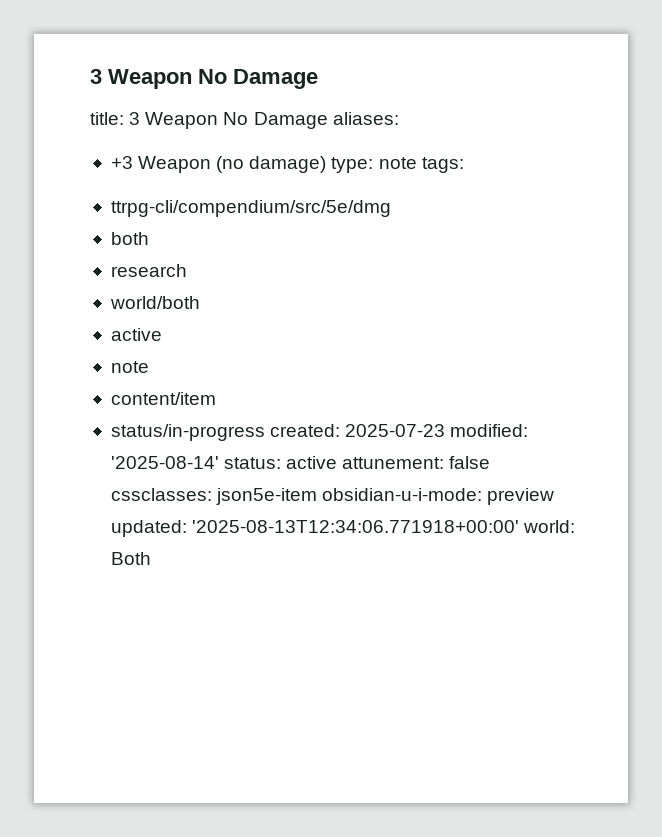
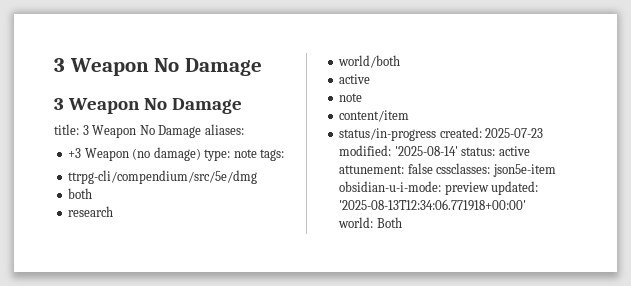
[90,69,318,89] 3 Weapon No Damage -> [54,58,262,76] [54,98,242,114] 3 Weapon No Damage // 3 Weapon No Damage

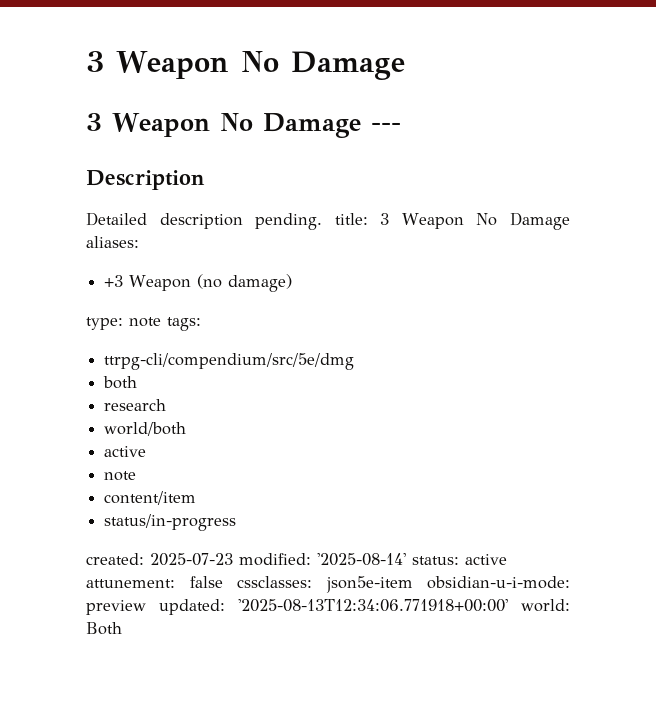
(242, 106) // -> [370,122,401,131] [86,170,205,190] [86,212,323,230] --- // Description // Detailed description pending.
(201, 154) none -> (293, 283) //
(437, 134) none -> (237, 522) //

